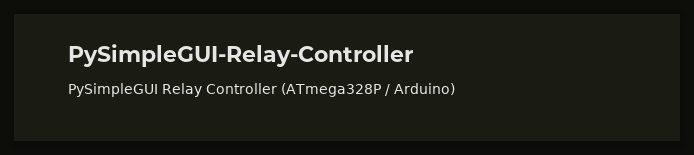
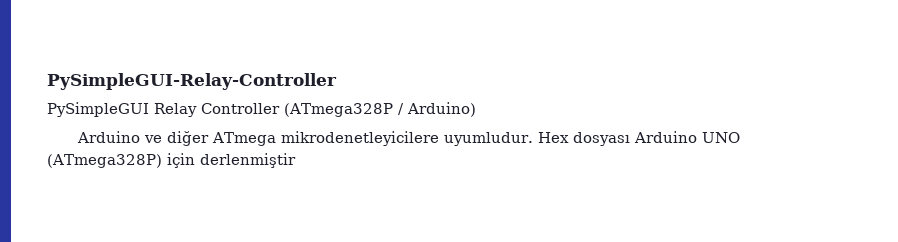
(455, 89) none -> [76,131,740,146] [47,153,296,168] // Arduino ve diğer ATmega mikrodenetleyicilere uyumludur. Hex dosyası Arduino UNO (ATmega328P) için derlenmiştir

